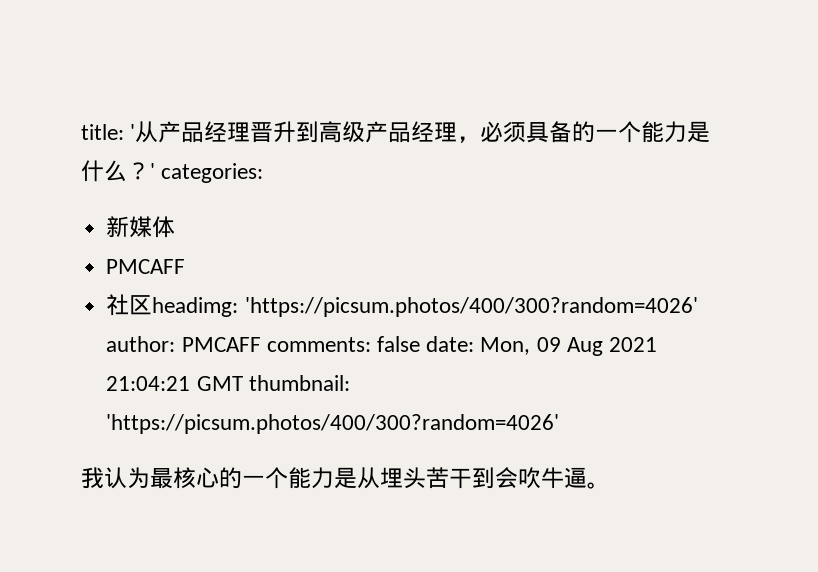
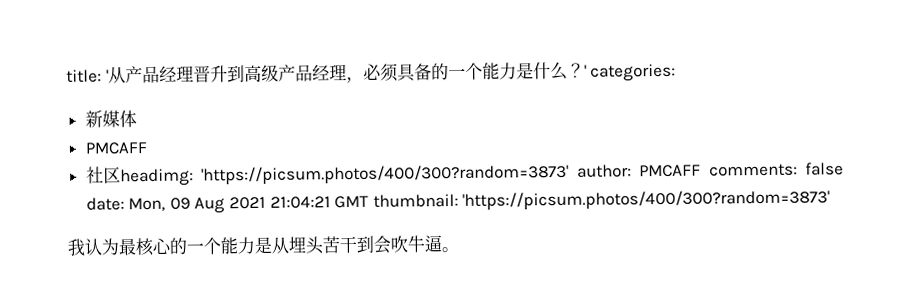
[244,297,698,317] 'https://picsum.photos/400/300?random=4026' -> [201,163,570,185] 'https://picsum.photos/400/300?random=3873'
[106,414,560,434] 'https://picsum.photos/400/300?random=4026' -> [462,189,831,210] 'https://picsum.photos/400/300?random=3873'

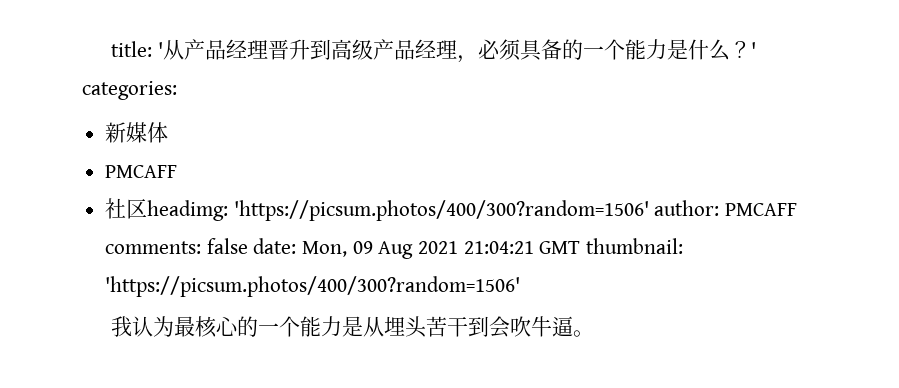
[201,163,570,185] 'https://picsum.photos/400/300?random=3873' -> [233,200,649,221] 'https://picsum.photos/400/300?random=1506'
[462,189,831,210] 'https://picsum.photos/400/300?random=3873' -> [105,276,521,297] 'https://picsum.photos/400/300?random=1506'

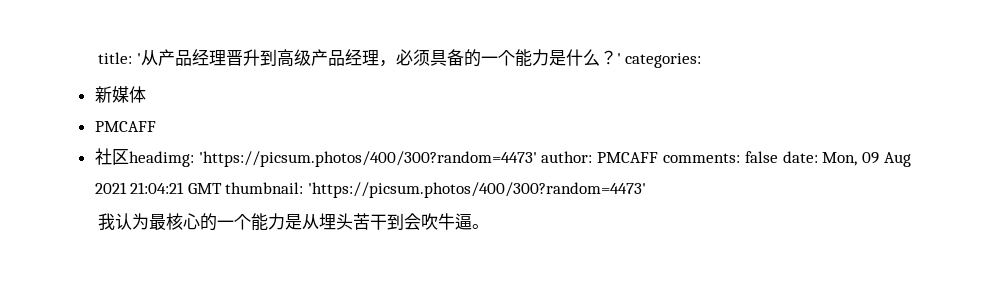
[233,200,649,221] 'https://picsum.photos/400/300?random=1506' -> [198,151,537,167] 'https://picsum.photos/400/300?random=4473'
[105,276,521,297] 'https://picsum.photos/400/300?random=1506' -> [308,182,647,198] 'https://picsum.photos/400/300?random=4473'

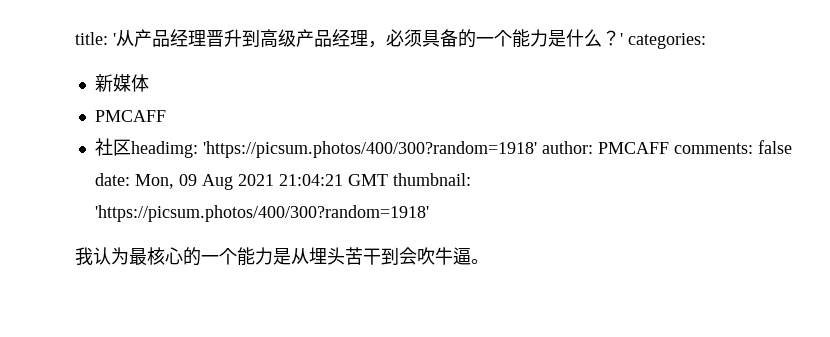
[198,151,537,167] 'https://picsum.photos/400/300?random=4473' -> [202,141,537,158] 'https://picsum.photos/400/300?random=1918'
[308,182,647,198] 'https://picsum.photos/400/300?random=4473' -> [94,205,429,222] 'https://picsum.photos/400/300?random=1918'

